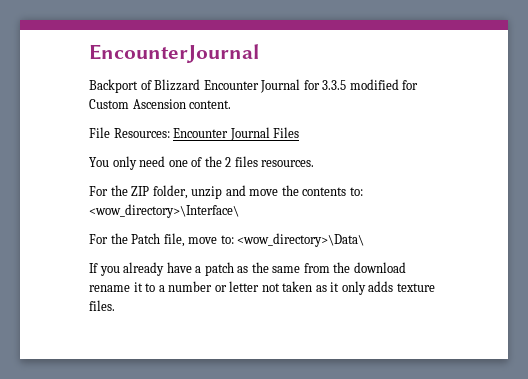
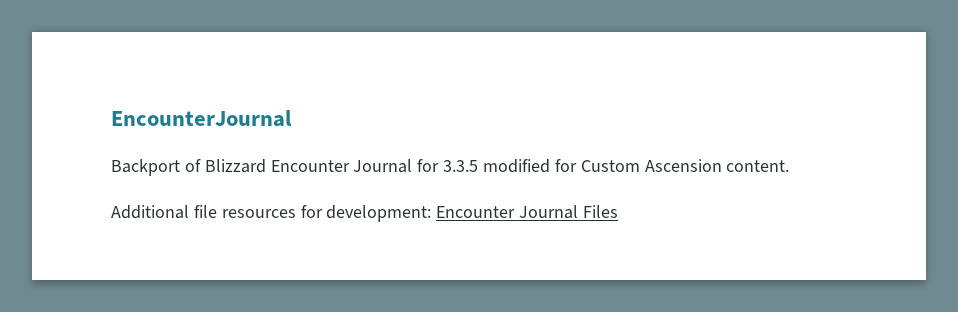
[89,127,300,141] [89,156,315,170] [89,185,363,199] [89,204,239,218] [89,233,365,247] [89,262,406,276] [89,281,435,295] [89,300,115,311] File Resources: Encounter Journal Files // You only need one of the 2 files resources. // For the ZIP folder, unzip and move the contents to: <wow_directory>\Interface\ // For the Patch file, move to: <wow_directory>\Data\ // If you already have a patch as the same from the download rename it to a number or letter not taken as it only adds texture files. -> [111,205,619,222] Additional file resources for development: Encounter Journal Files

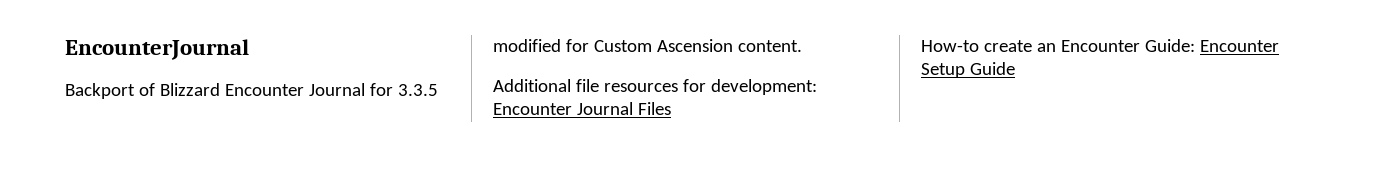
(619, 211) none -> [921,39,1279,52] [921,62,1015,78] // How-to create an Encounter Guide: Encounter Setup Guide

